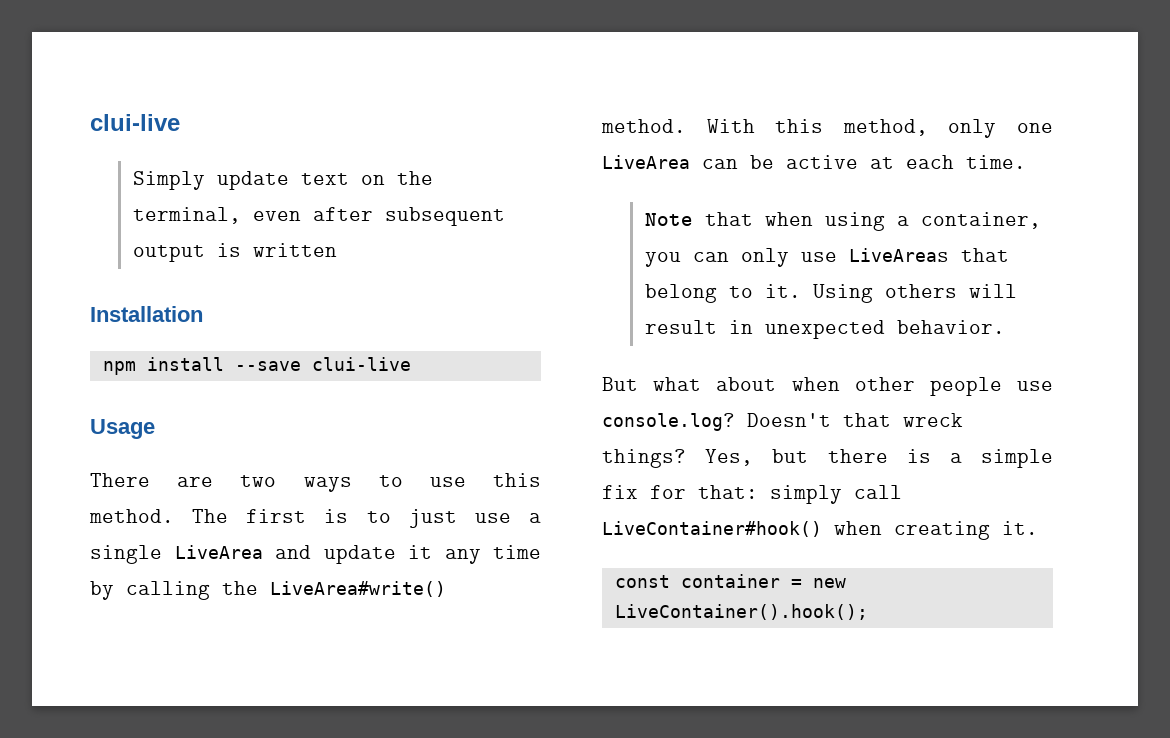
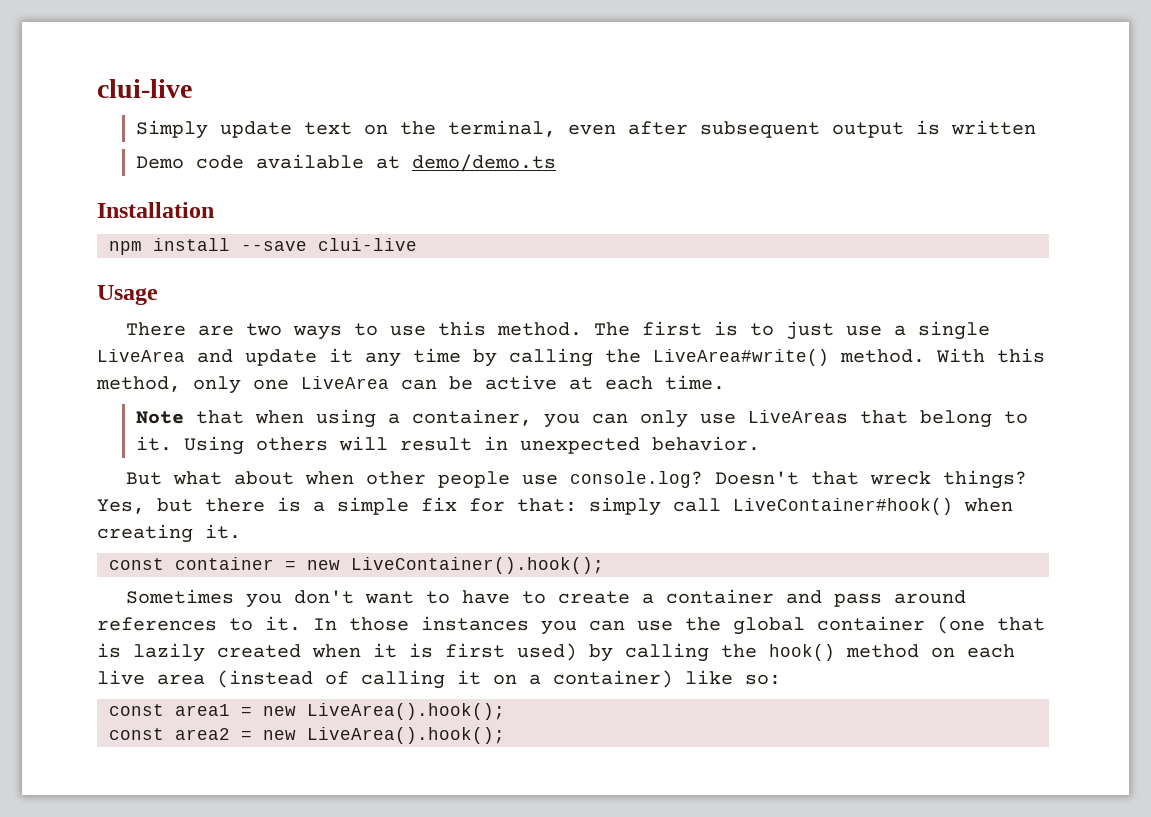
(337, 250) none -> [135,154,556,172] // Demo code available at demo/demo.ts
(868, 612) none -> [126,589,967,608] [97,616,1045,635] [97,643,1015,662] [97,670,781,689] [109,703,505,720] [109,727,505,744] // Sometimes you don't want to have to create a container and pass around references to it. In those instances you can use the global container (one that is lazily created when it is first used) by calling the hook() method on each live area (instead of calling it on a container) like so: // const area1 = new LiveArea().hook(); // const area2 = new LiveArea().hook();

